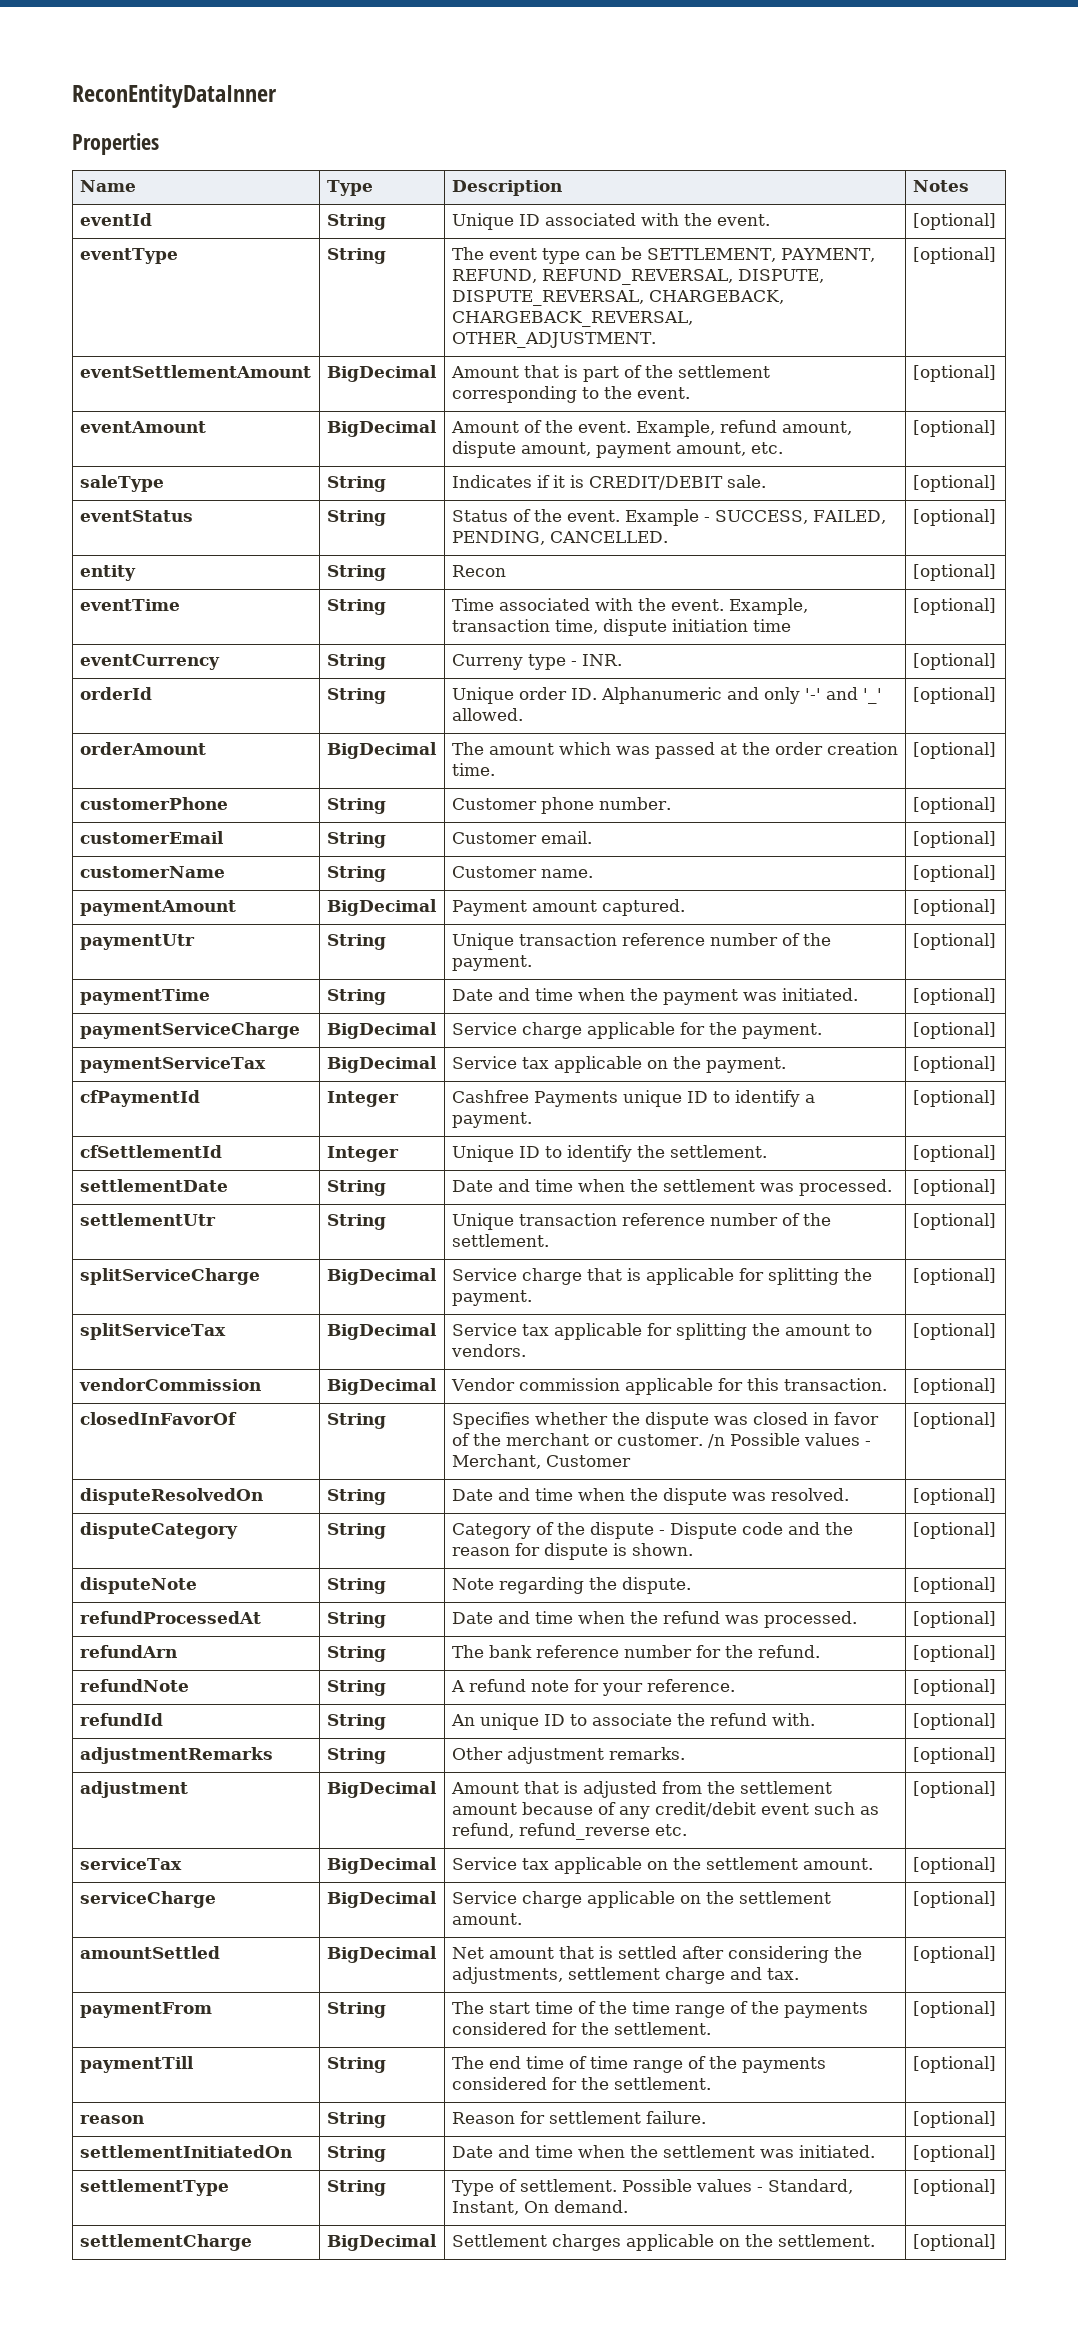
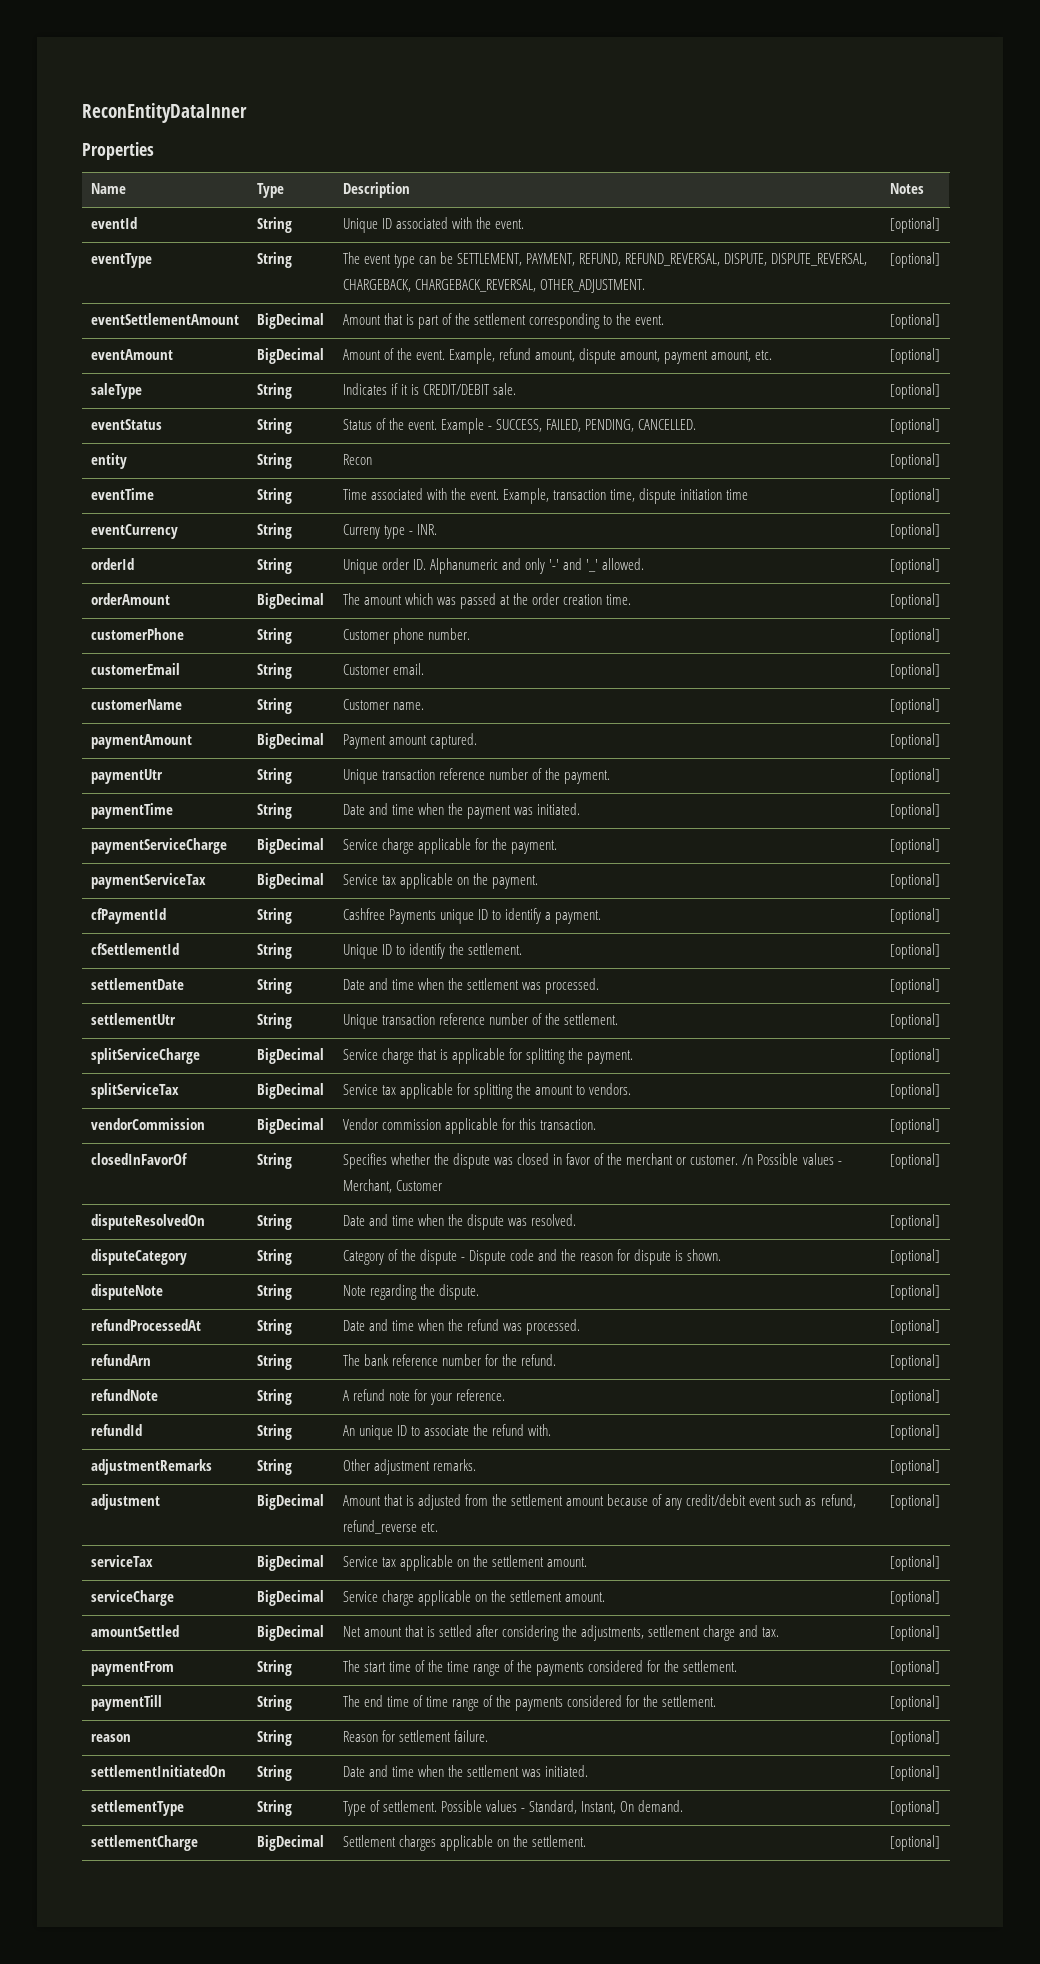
[326,1091,399,1107] Integer -> [256,908,292,924] String
[326,1146,399,1162] Integer -> [256,943,292,959] String

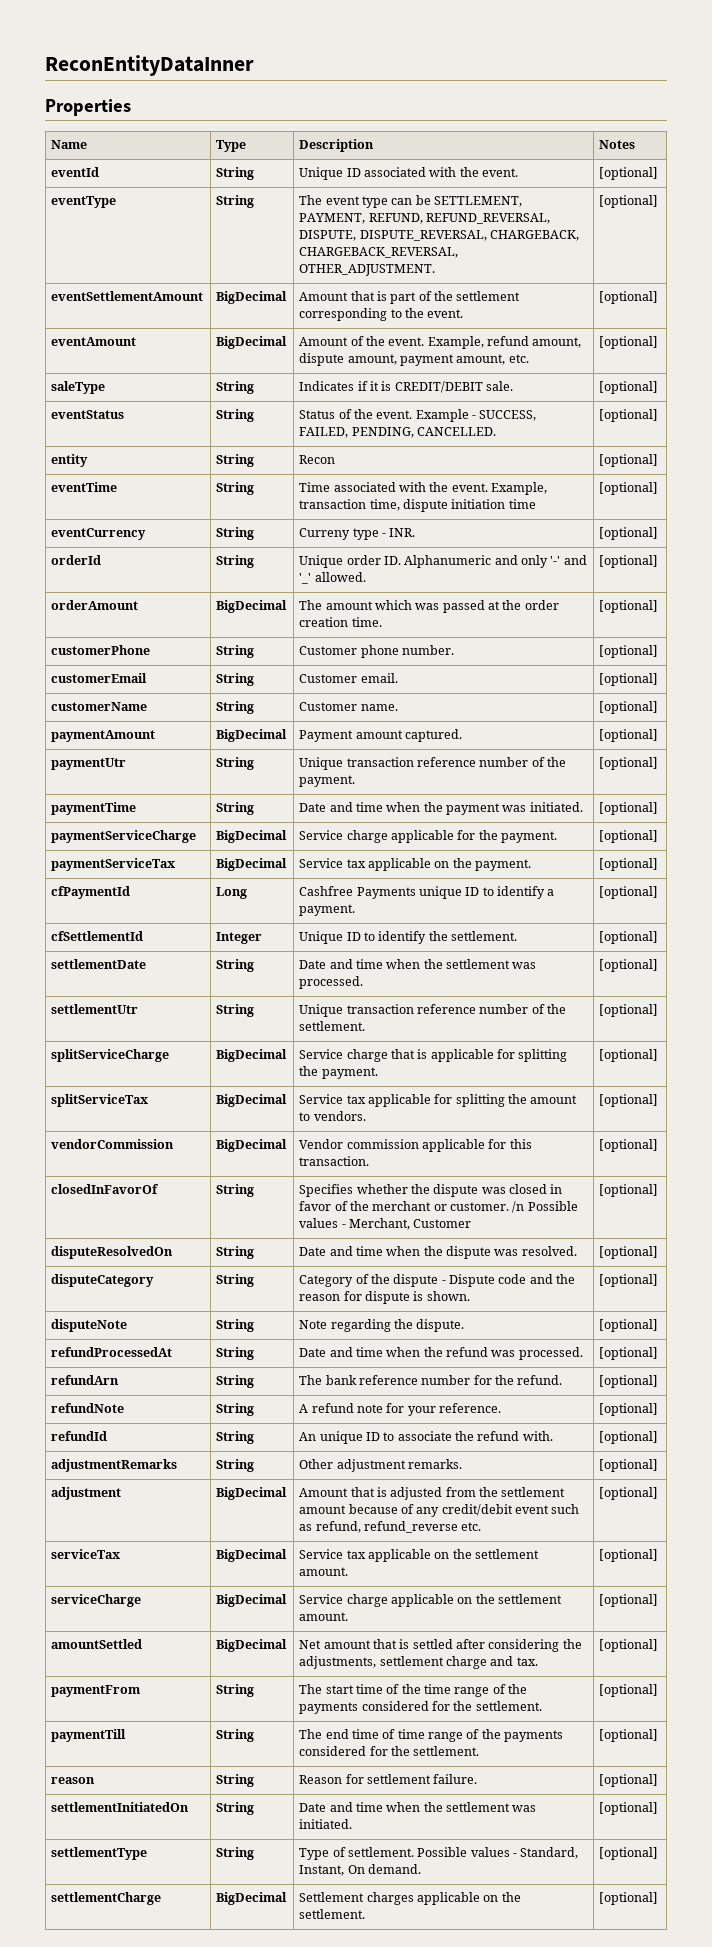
[256,908,292,924] String -> [216,887,248,899] Long
[256,943,292,959] String -> [216,932,263,944] Integer

